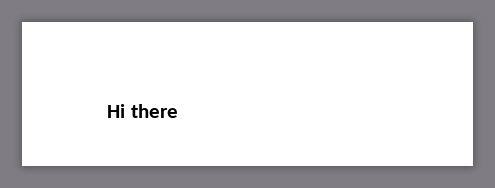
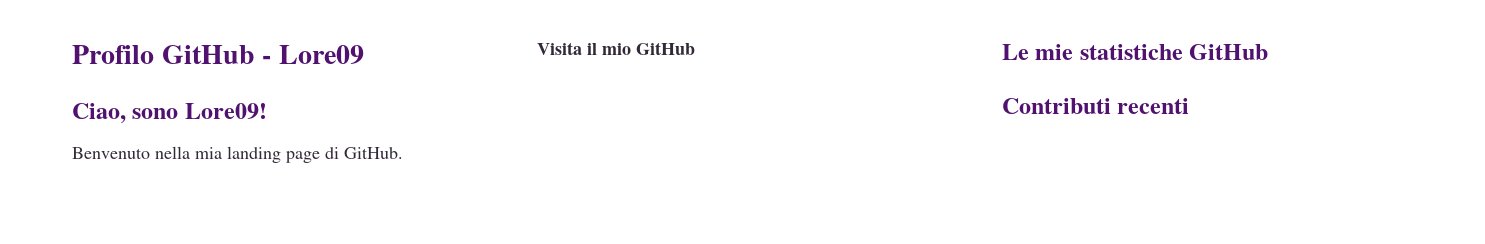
[107,104,178,118] Hi there -> [72,45,364,64] [72,103,267,124] [72,146,403,163] [537,42,695,55] [1002,44,1269,60] [1002,98,1190,114] Profilo GitHub - Lore09 // Ciao, sono Lore09! // Benvenuto nella mia landing page di GitHub. // Visita il mio GitHub // Le mie statistiche GitHub // Contributi recenti

